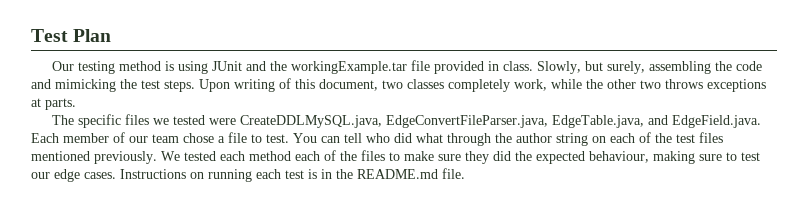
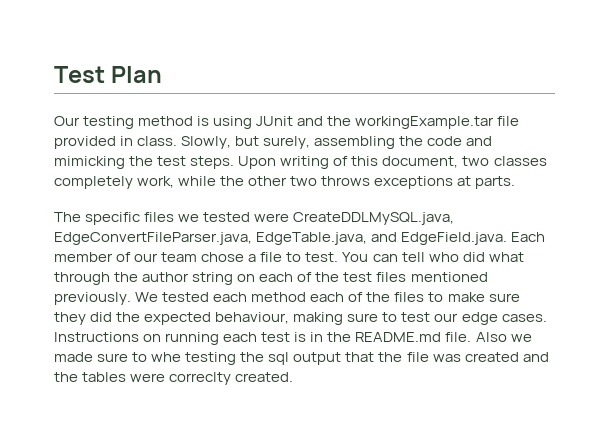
(465, 173) none -> [475,332,532,342] [54,352,549,365] [54,372,294,385] Also we made sure to whe testing the sql output that the file was created and the tables were correclty created.

